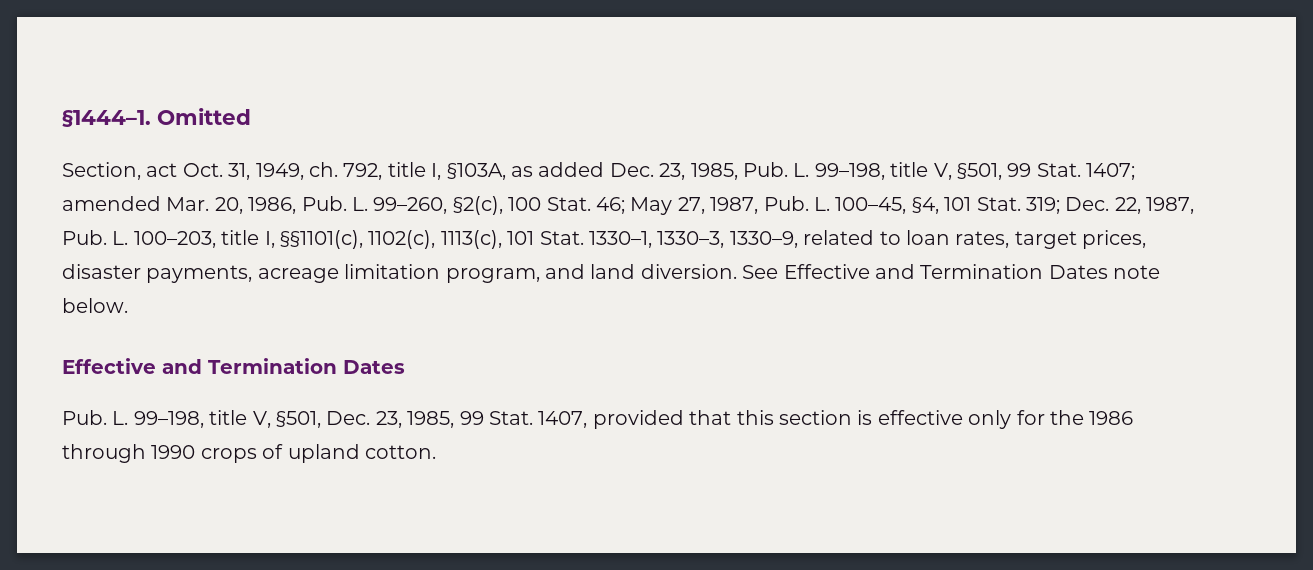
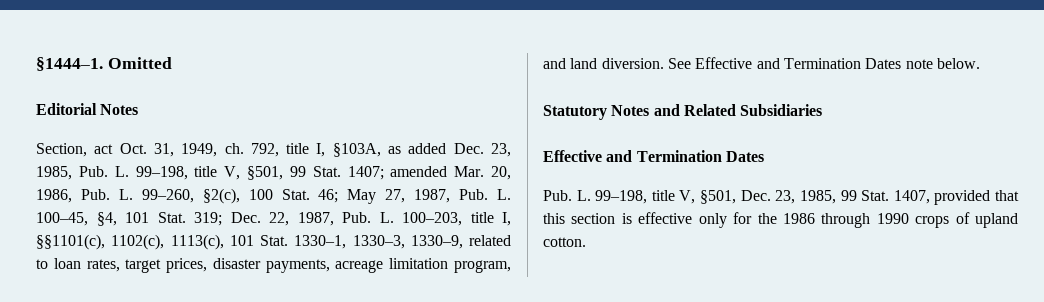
(251, 116) none -> [36,103,139,115] // Editorial Notes
(128, 305) none -> [543,104,823,120] // Statutory Notes and Related Subsidiaries

